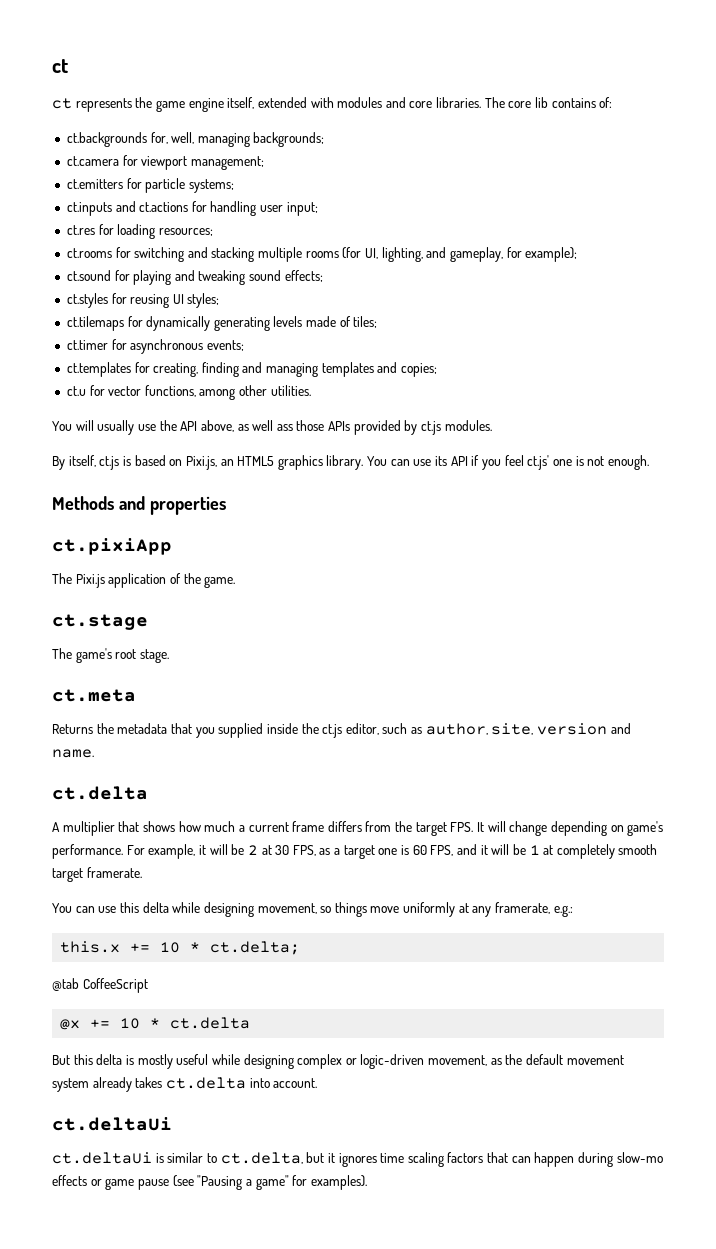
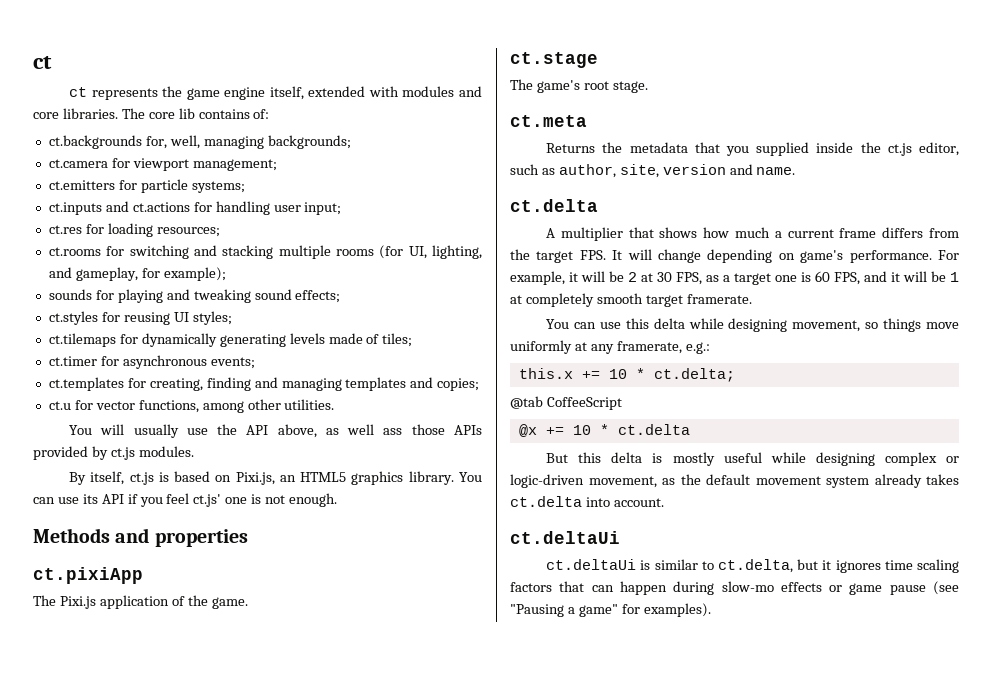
[66,270,111,281] ct.sound -> [48,289,92,300] sounds

